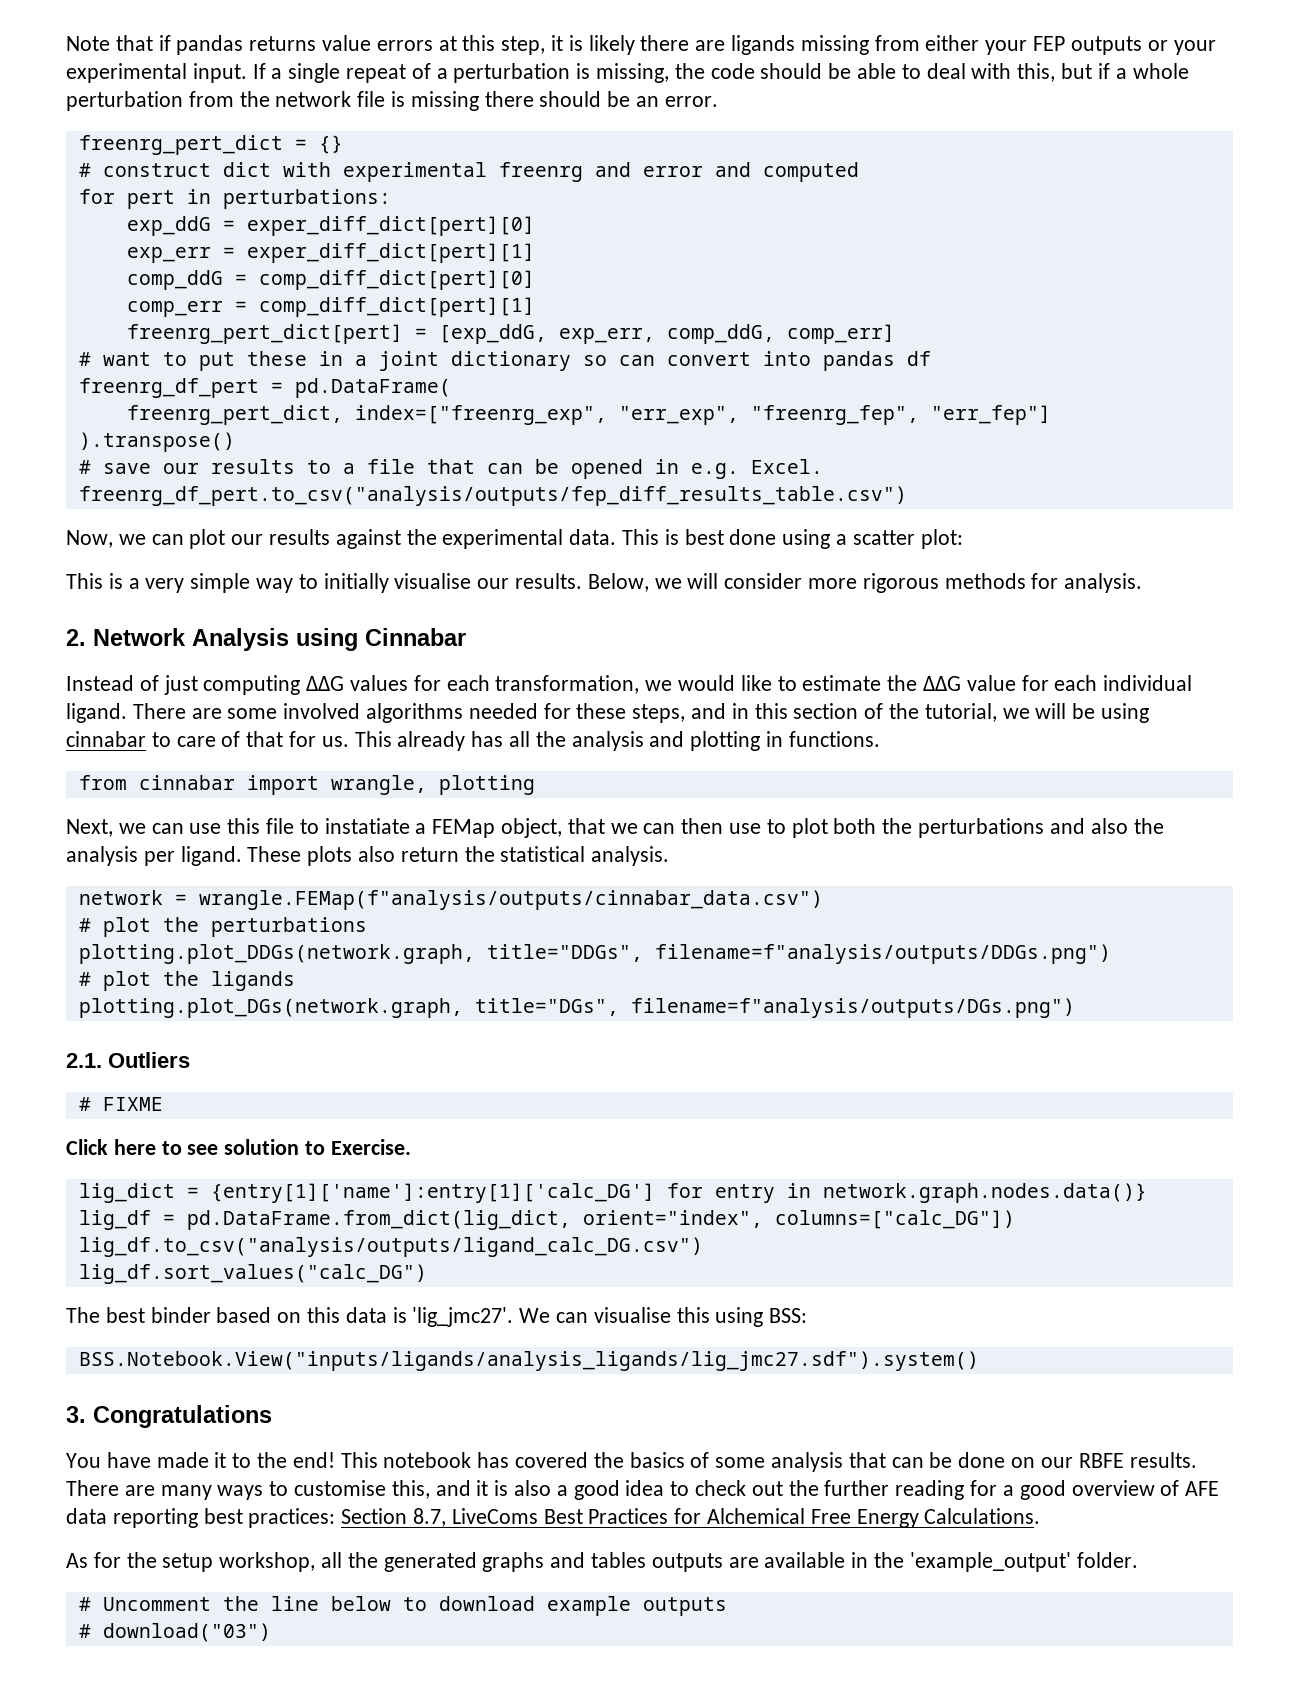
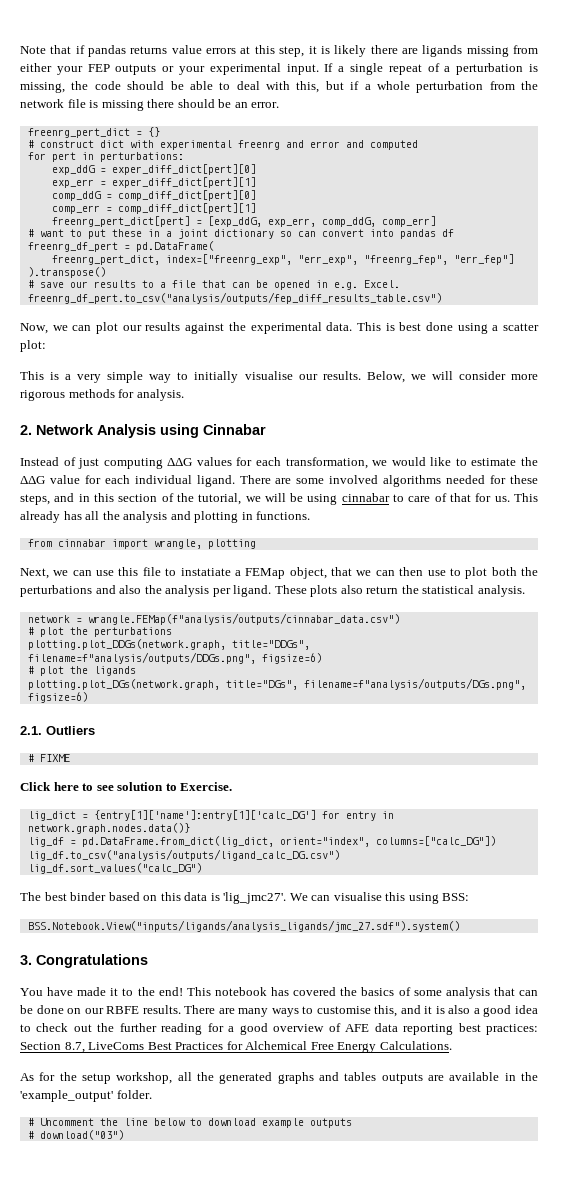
[654,944,1111,964] filename=f"analysis/outputs/DDGs.png") -> [27,652,322,664] filename=f"analysis/outputs/DDGs.png", figsize=6)
[630,998,1075,1018] filename=f"analysis/outputs/DGs.png") -> [303,678,526,690] [27,692,88,703] filename=f"analysis/outputs/DGs.png", figsize=6)
[78,1351,979,1371] BSS.Notebook.View("inputs/ligands/analysis_ligands/lig_jmc27.sdf").system() -> [27,920,460,932] BSS.Notebook.View("inputs/ligands/analysis_ligands/jmc_27.sdf").system()

